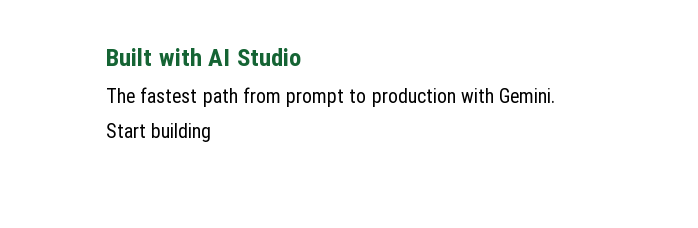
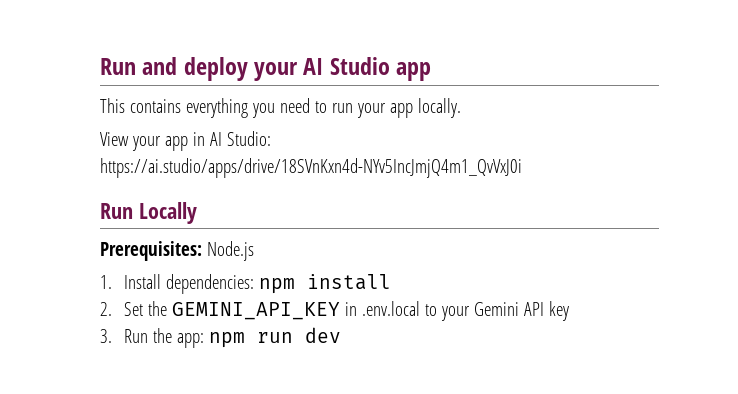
[106,48,301,66] [106,87,556,107] [106,123,212,142] Built with AI Studio // The fastest path from prompt to production with Gemini. // Start building -> [100,57,432,81] [100,98,461,118] [100,131,271,151] [100,158,522,178] [100,202,197,224] [100,241,254,261] [100,274,392,294] [100,301,570,321] [100,327,342,348] Run and deploy your AI Studio app // This contains everything you need to run your app locally. // View your app in AI Studio: https://ai.studio/apps/drive/18SVnKxn4d-NYv5IncJmjQ4m1_QvVxJ0i // Run Locally // Prerequisites: Node.js // 1. Install dependencies: npm install // 2. Set the GEMINI_API_KEY in .env.local to your Gemini API key // 3. Run the app: npm run dev

